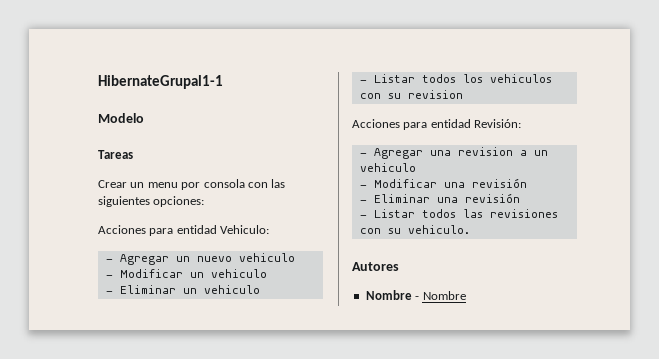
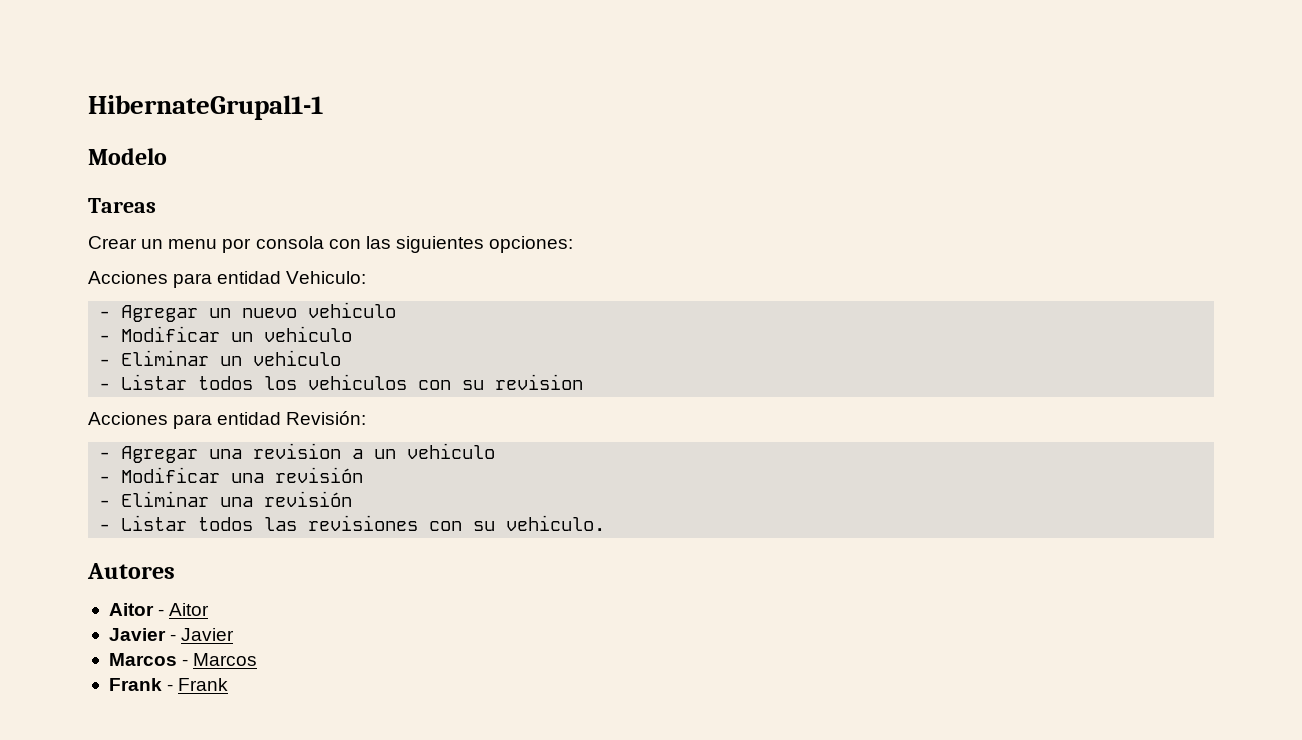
[365,290,466,300] Nombre - Nombre -> [108,603,210,616] [108,628,235,641] [108,653,258,666] [108,678,229,691] Aitor - Aitor // Javier - Javier // Marcos - Marcos // Frank - Frank

